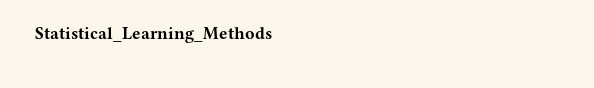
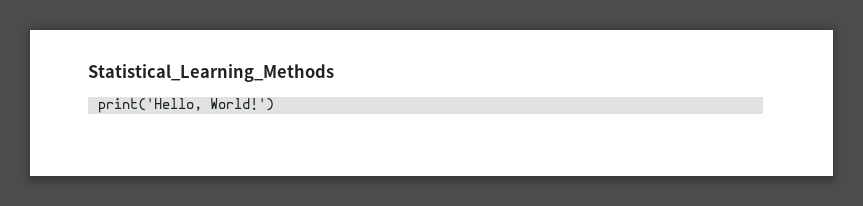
(272, 35) none -> [97,98,274,113] // print('Hello, World!')

